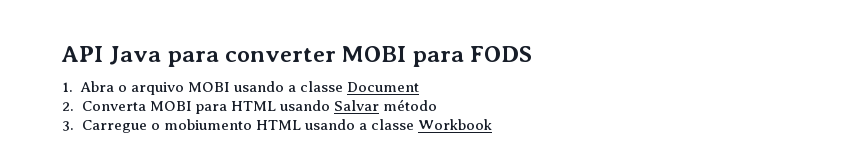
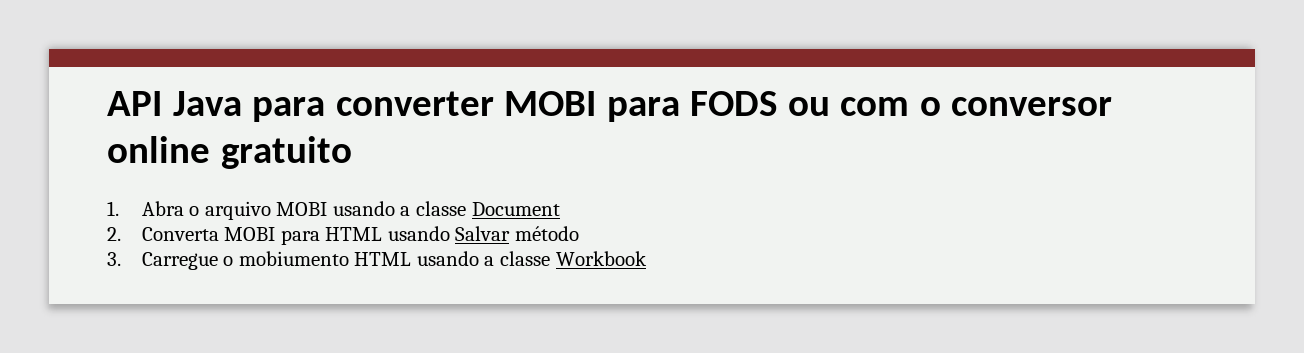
(533, 54) none -> [787,97,1113,116] [107,136,352,169] ou com o conversor online gratuito

